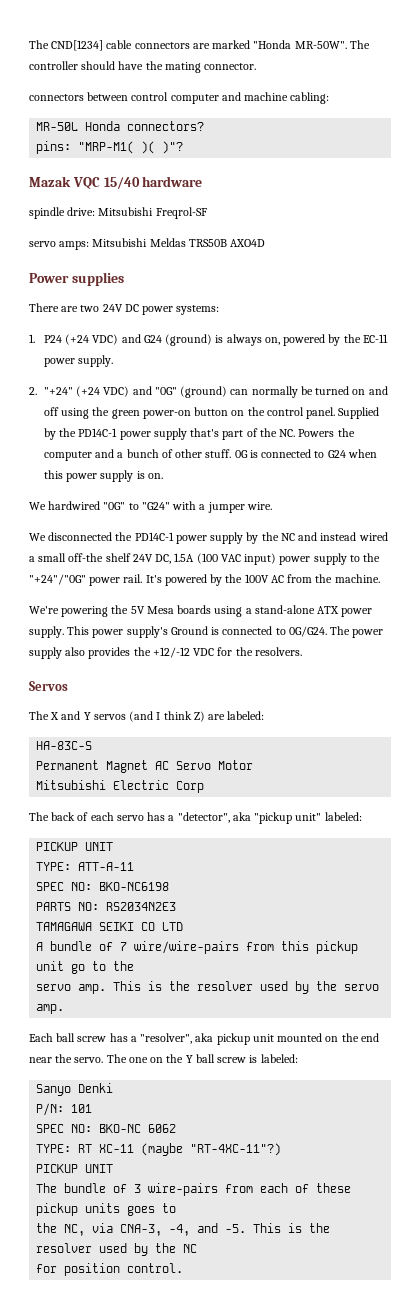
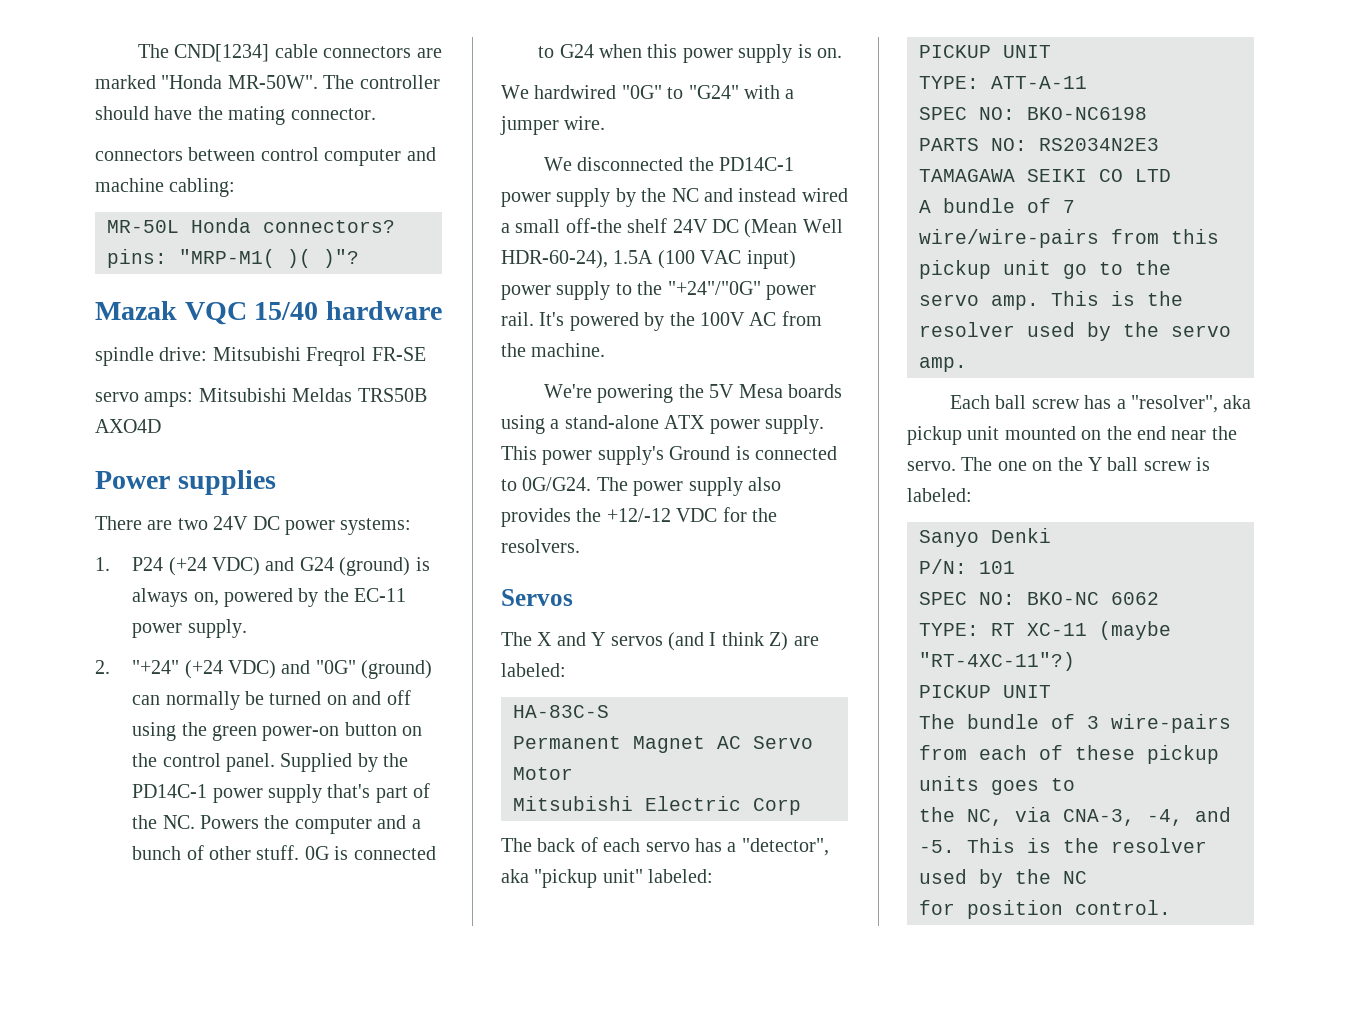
[155,207,207,219] Freqrol-SF -> [306,347,426,366] Freqrol FR-SE
[155,554,172,564] DC, -> [712,219,843,238] [501,250,608,269] DC (Mean Well HDR-60-24),

